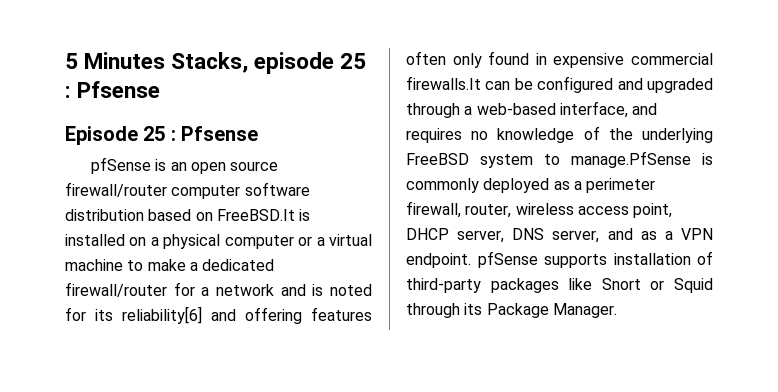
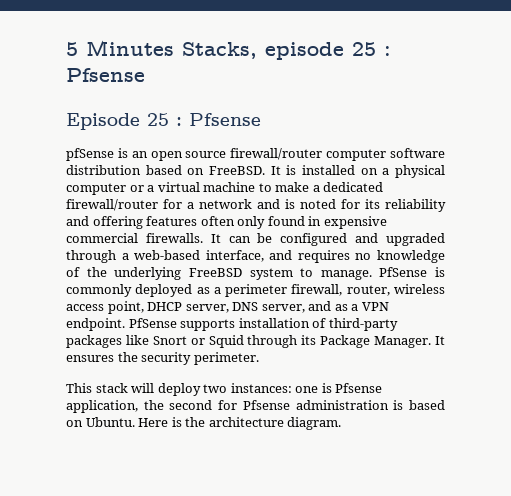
[216,209,295,221] FreeBSD.It -> [209,166,281,175] FreeBSD. It
[122,306,202,324] reliability[6] -> [385,199,446,212] reliability
[406,76,481,90] firewalls.It -> [145,233,221,243] firewalls. It
[571,151,691,168] manage.PfSense -> [320,267,428,280] manage. PfSense
[477,251,538,268] pfSense -> [128,318,177,328] PfSense
(617, 310) none -> [435,336,445,345] [66,352,259,365] [66,383,383,396] [66,400,446,413] [66,417,342,430] It ensures the security perimeter. // This stack will deploy two instances: one is Pfsense application, the second for Pfsense administration is based on Ubuntu. Here is the architecture diagram.

